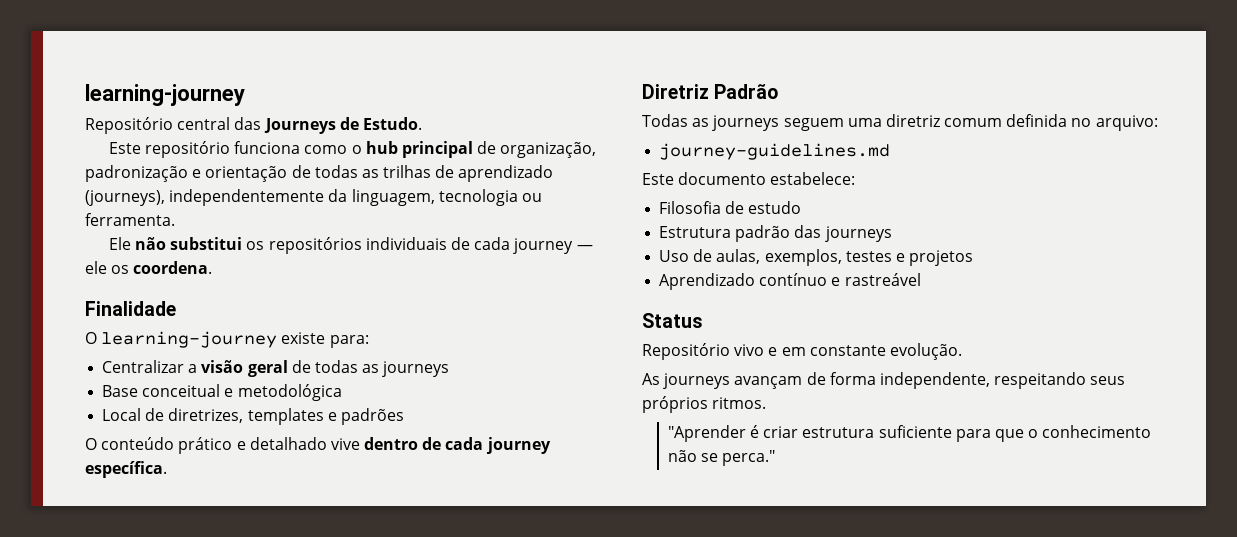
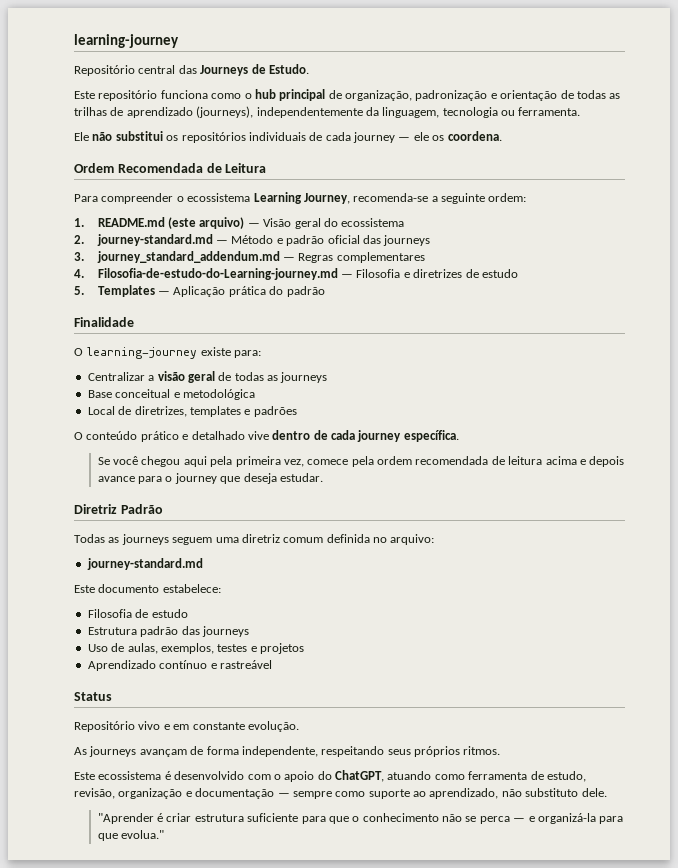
(213, 267) none -> [74,163,267,173] [74,192,527,204] [74,217,405,229] [74,234,431,246] [74,251,425,263] [74,268,518,280] [74,285,325,297] // Ordem Recomendada de Leitura // Para compreender o ecossistema Learning Journey, recomenda-se a seguinte ordem: // 1. README.md (este arquivo) — Visão geral do ecossistema // 2. journey-standard.md — Método e padrão oficial das journeys // 3. journey_standard_addendum.md — Regras complementares // 4. Filosofia-de-estudo-do-Learning-journey.md — Filosofia e diretrizes de estudo // 5. Templates — Aplicação prática do padrão
(167, 469) none -> [97,456,625,467] [97,473,323,484] // Se você chegou aqui pela primeira vez, comece pela ordem recomendada de leitura acima e depois avance para o journey que deseja estudar.
[659,143,891,160] journey-guidelines.md -> [86,558,203,570] journey-standard.md
(767, 403) none -> [74,770,586,782] [74,788,607,799] // Este ecossistema é desenvolvido com o apoio do ChatGPT, atuando como ferramenta de estudo, revisão, organização e documentação — sempre como suporte ao aprendizado, não substituto dele.
[722,450,776,466] perca." -> [479,813,624,824] [97,830,165,841] perca — e organizá-la para que evolua."

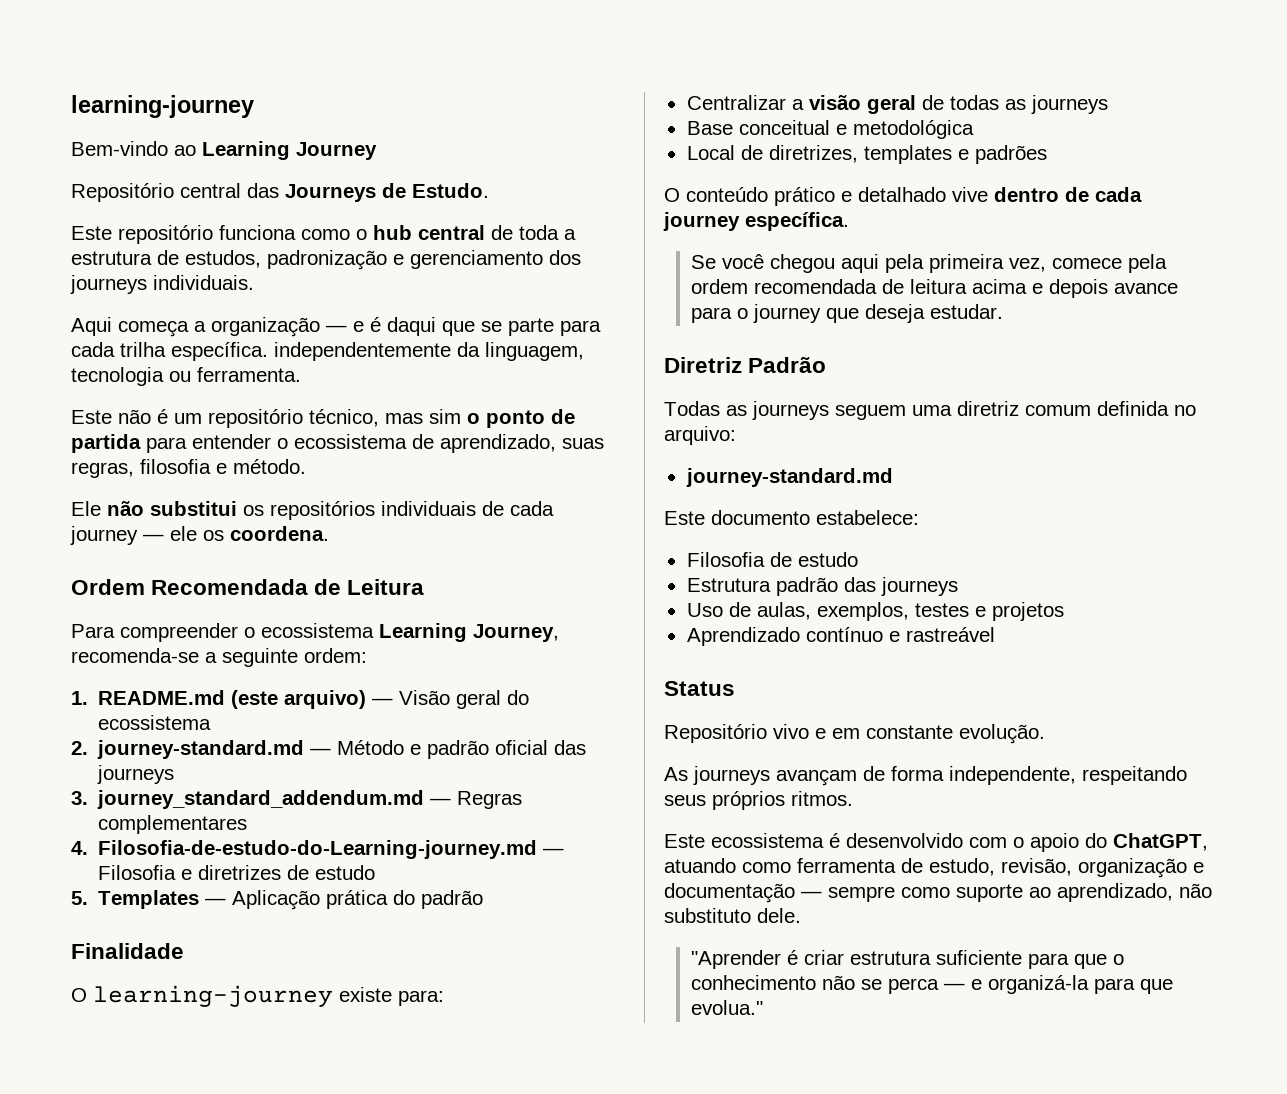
[74,34,179,48] learning-journey -> [71,95,254,118] [71,141,377,160] learning-journey // Bem-vindo ao Learning Journey
[279,89,621,101] [74,106,254,118] principal de organização, padronização e orientação de todas as trilhas de aprendizado (journeys), -> [418,225,576,240] [71,250,581,270] [70,275,254,294] [71,317,601,337] [71,342,268,361] central de toda a estrutura de estudos, padronização e gerenciamento dos journeys individuais. // Aqui começa a organização — e é daqui que se parte para cada trilha específica.
(581, 111) none -> [71,409,575,428] [71,434,604,453] [71,459,306,478] // Este não é um repositório técnico, mas sim o ponto de partida para entender o ecossistema de aprendizado, suas regras, filosofia e método.

